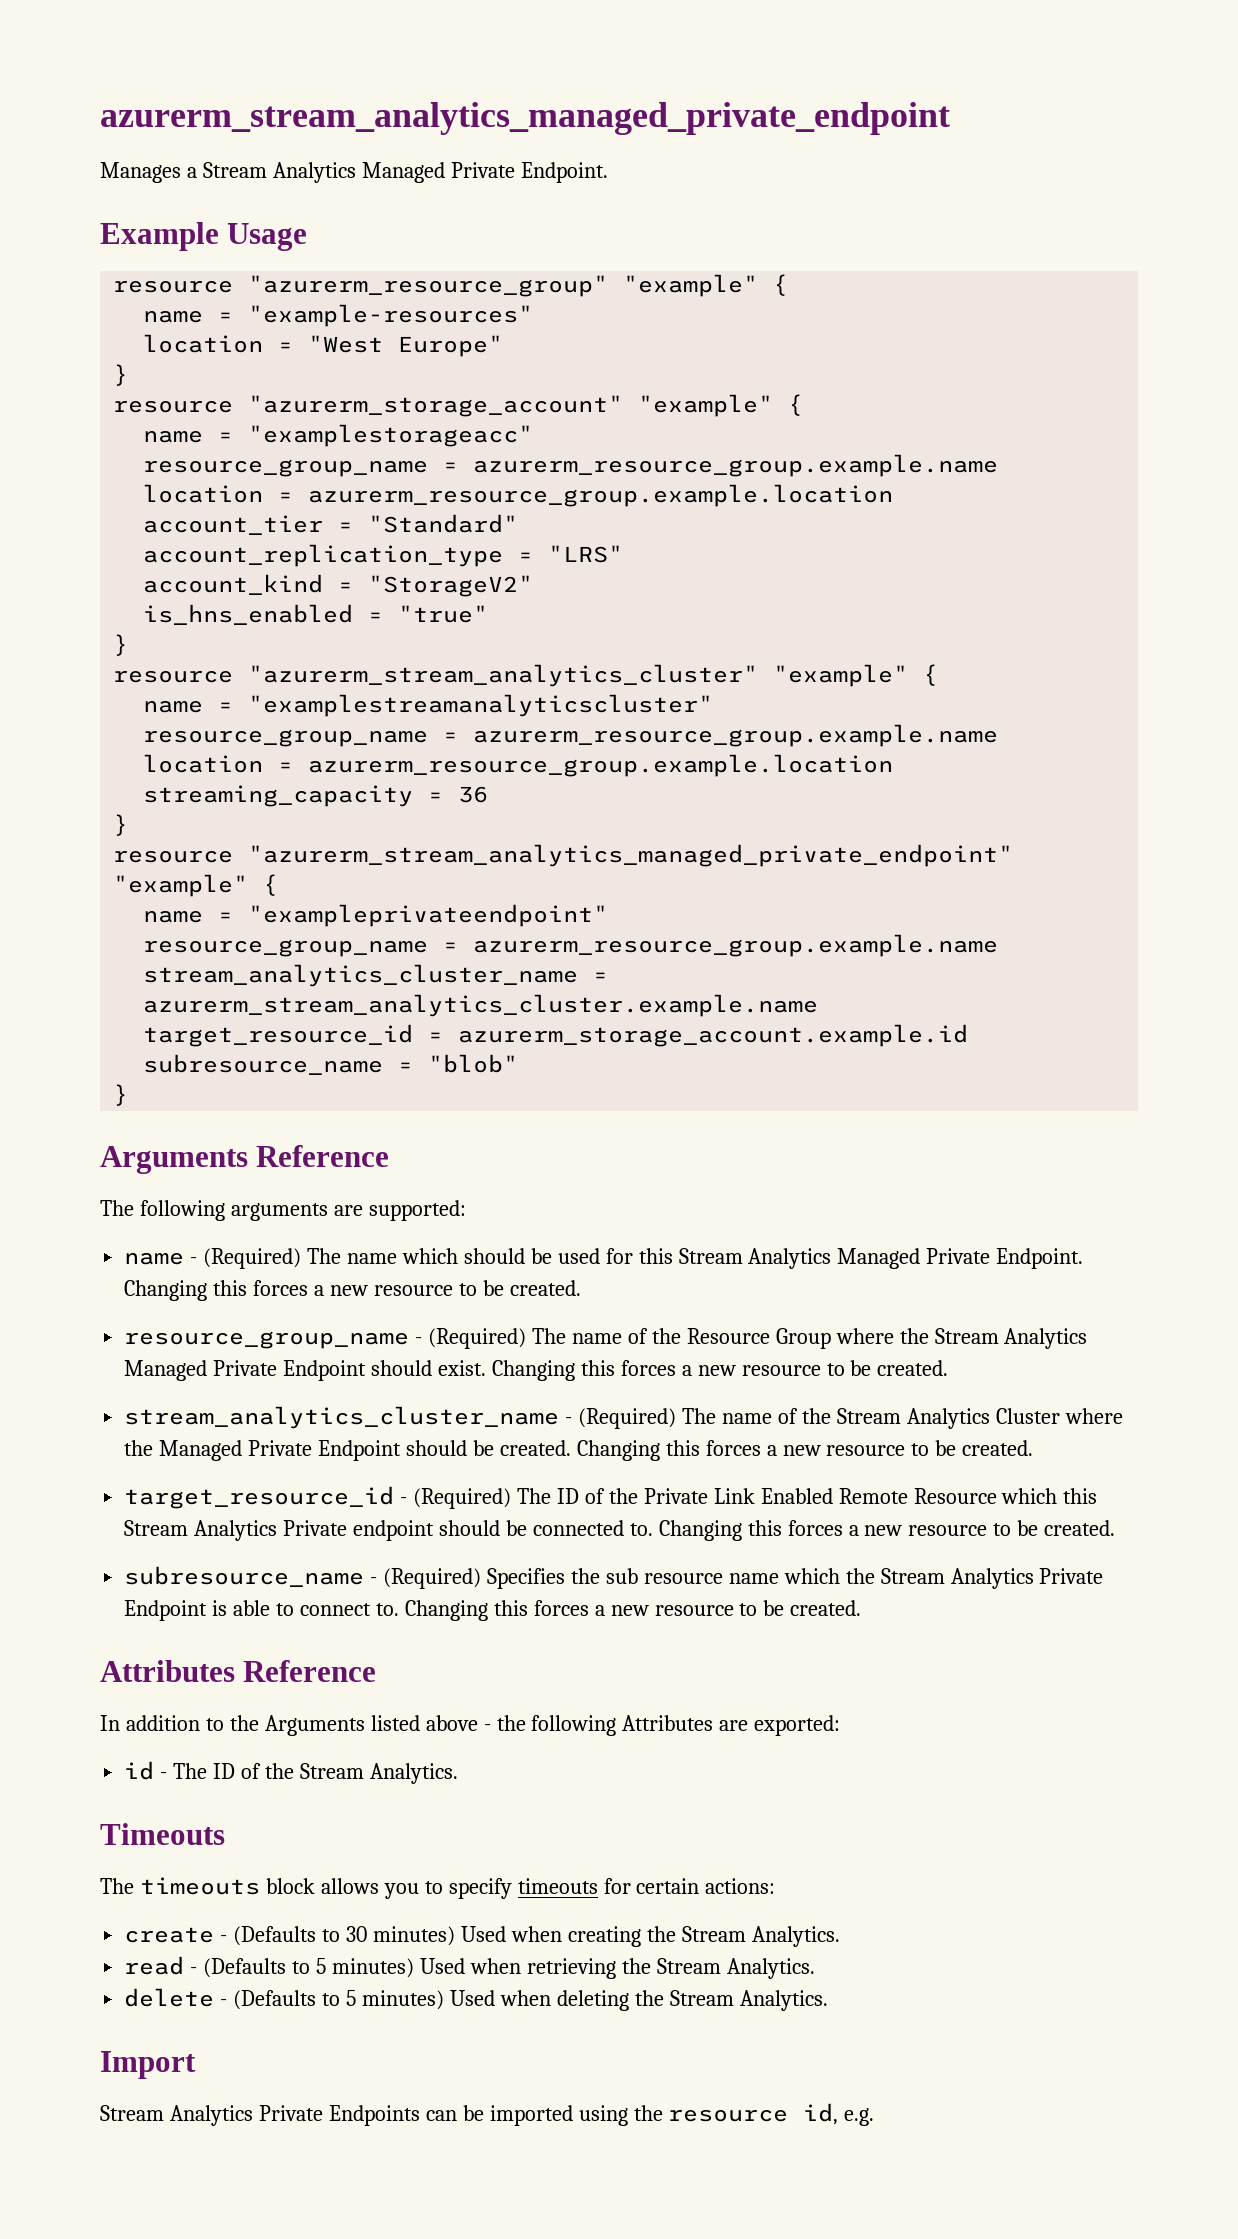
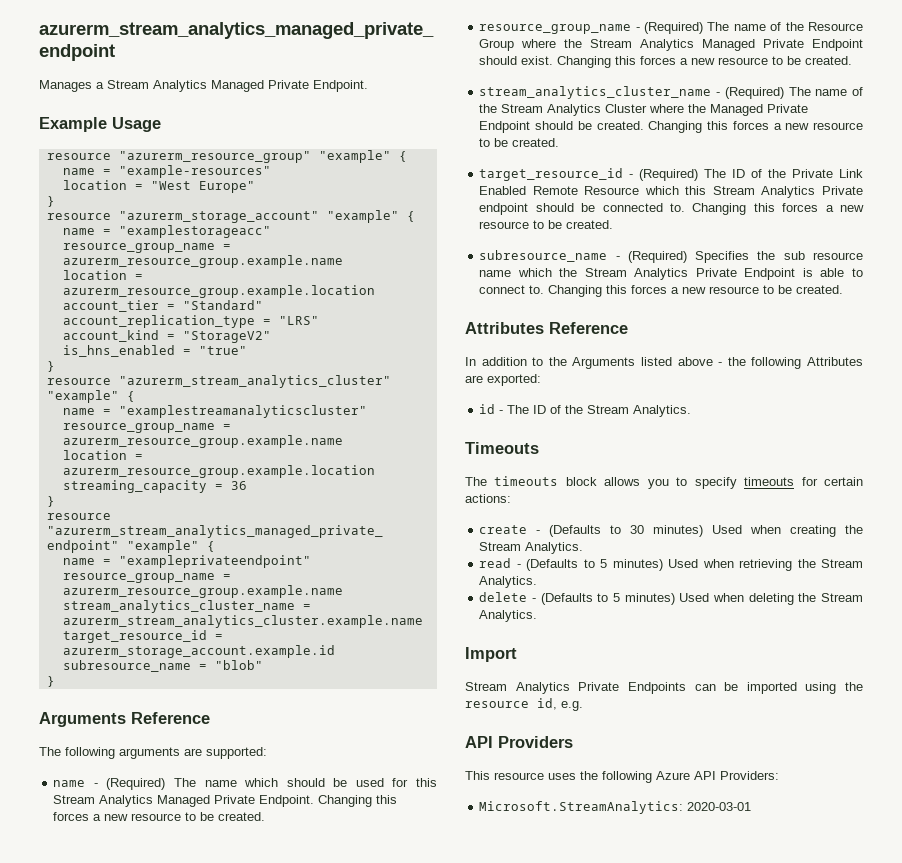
(875, 2117) none -> [465,736,573,748] [465,771,779,783] [479,801,752,814] // API Providers // This resource uses the following Azure API Providers: // Microsoft.StreamAnalytics: 2020-03-01

